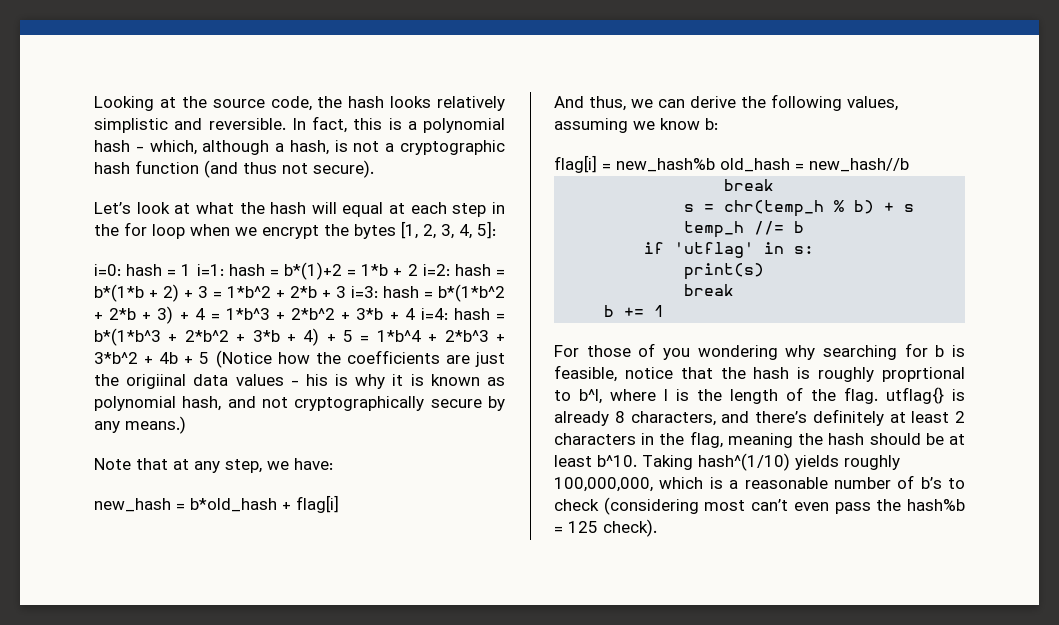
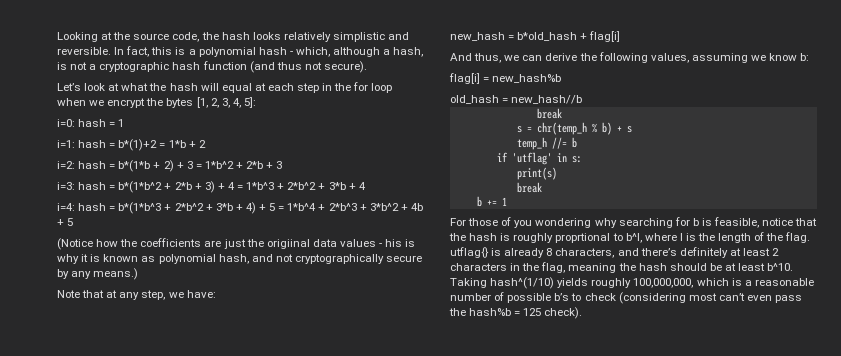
(192, 270) none -> (125, 123) //
(418, 270) none -> (206, 144) //
(346, 292) none -> (283, 165) //
(415, 314) none -> (366, 186) //
(210, 358) none -> (74, 222) //
(715, 165) none -> (562, 78) //
(915, 482) none -> [507,293,552,303] possible

